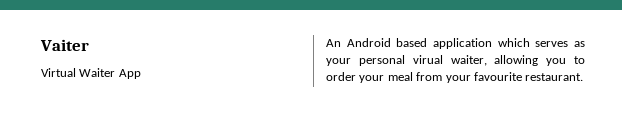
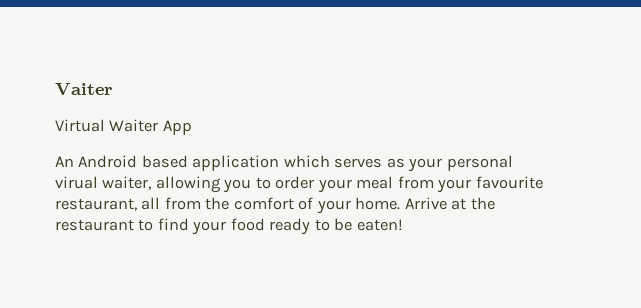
[525,73,584,81] restaurant. -> [55,197,495,214] [55,218,403,235] restaurant, all from the comfort of your home. Arrive at the restaurant to find your food ready to be eaten!

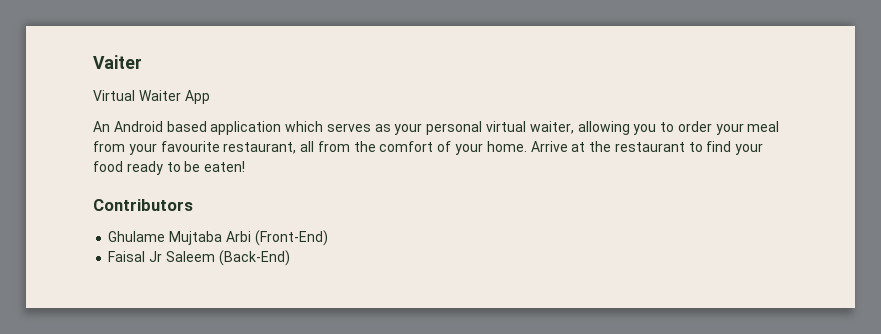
[55,176,98,189] virual -> [486,121,527,132] virtual
(403, 225) none -> [93,199,193,211] [108,230,328,246] [108,250,290,266] // Contributors // Ghulame Mujtaba Arbi (Front-End) // Faisal Jr Saleem (Back-End)

